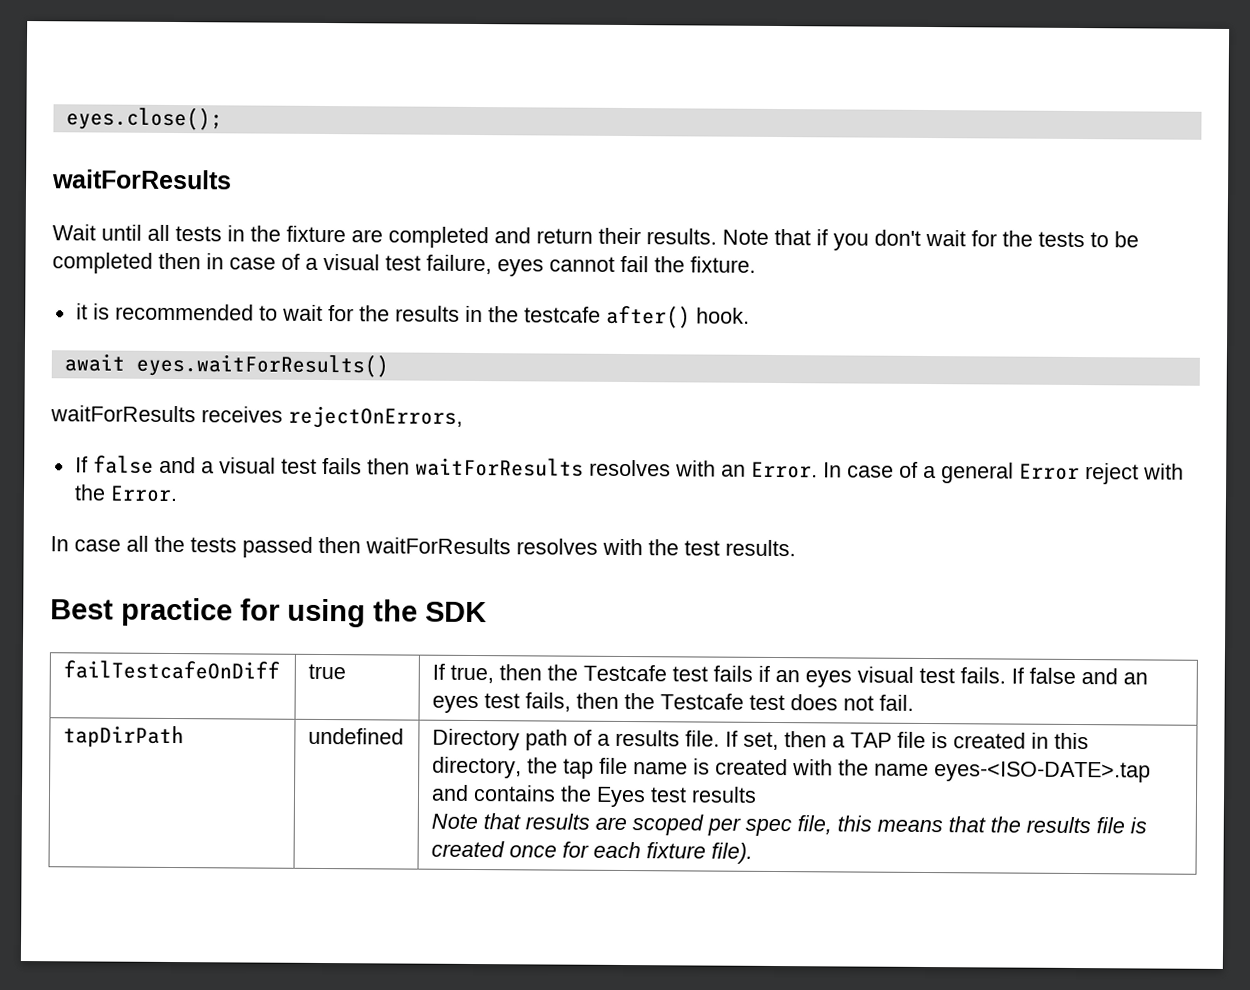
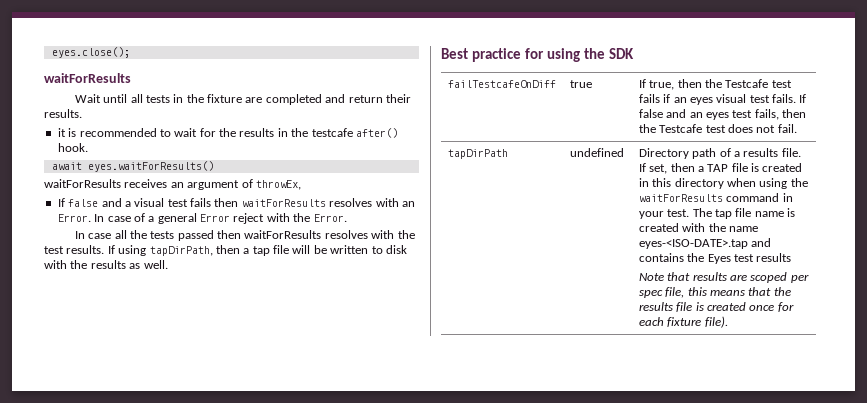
[722,228,1139,251] [52,252,756,277] Note that if you don't wait for the tests to be completed then in case of a visual test failure, eyes cannot fail the fixture. -> (82, 113) none
[288,405,463,429] rejectOnErrors, -> [170,179,301,190] an argument of throwEx,
(796, 548) none -> [107,245,407,256] [44,260,168,269] If using tapDirPath, then a tap file will be written to disk with the results as well.
[432,756,559,779] directory, the -> [674,178,808,189] [638,193,793,202] [638,208,712,219] directory when using the waitForResults command in your test. The

